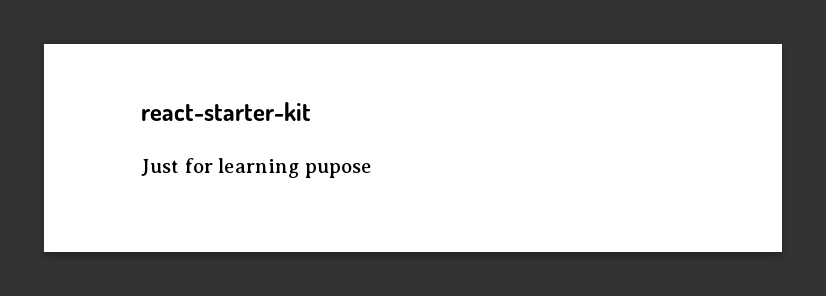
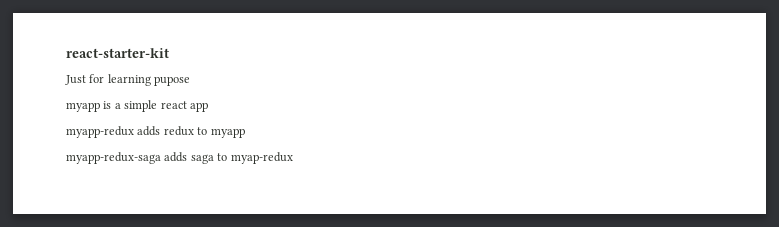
(372, 170) none -> [66,100,208,112] [66,126,245,138] [66,152,293,164] // myapp is a simple react app // myapp-redux adds redux to myapp // myapp-redux-saga adds saga to myap-redux

